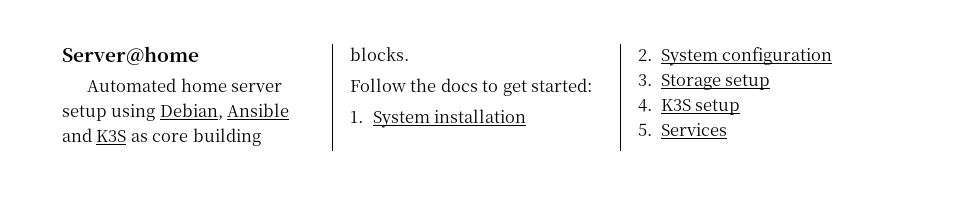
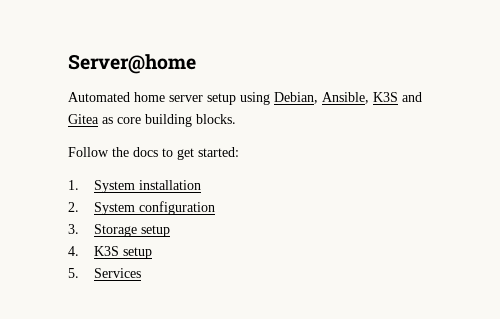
[227,103,290,117] [62,128,127,142] Ansible and K3S -> [322,92,422,104] [68,114,99,124] Ansible, K3S and Gitea

